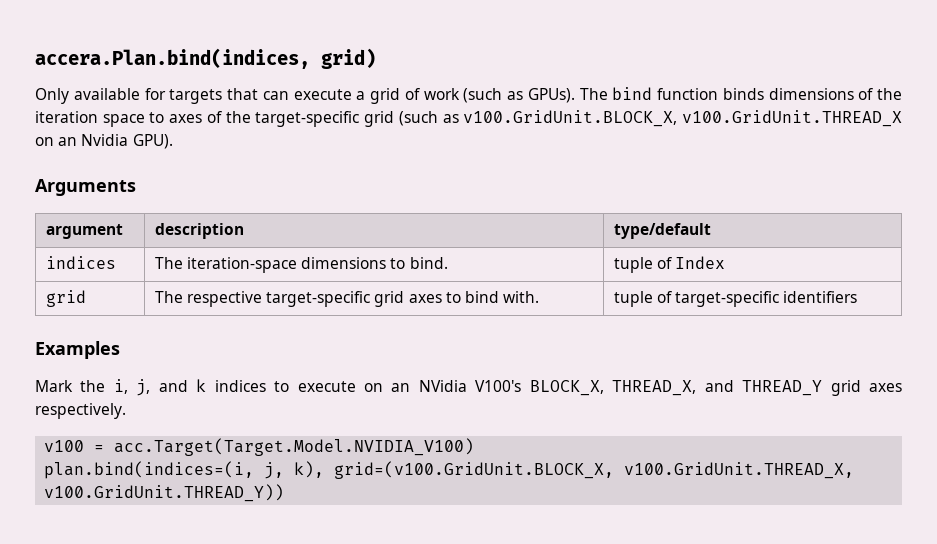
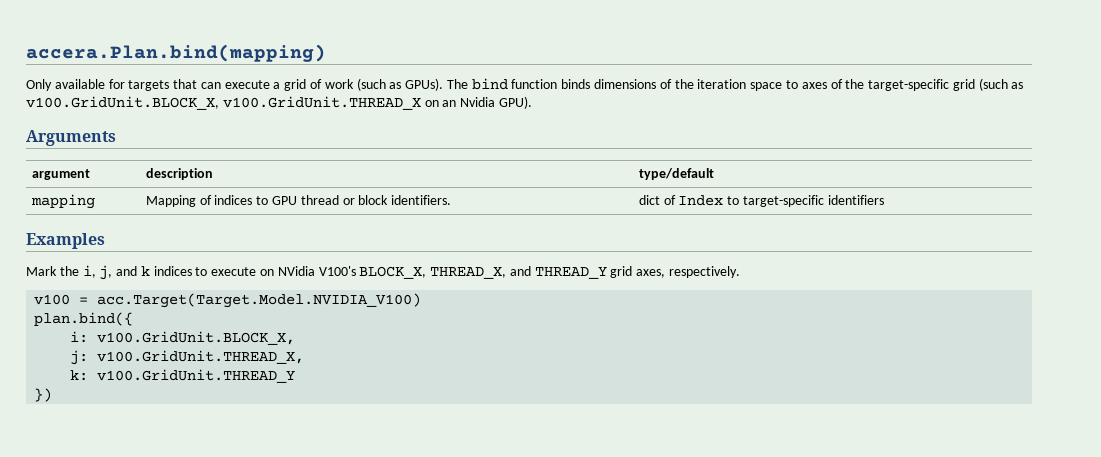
[35,48,376,69] accera.Plan.bind(indices, grid) -> [26,44,326,62] accera.Plan.bind(mapping)
[45,256,116,269] [154,257,448,273] [613,256,726,273] [45,290,86,307] [154,291,540,307] [613,291,672,307] indices | The iteration-space dimensions to bind. | tuple of Index // grid | The respective target-specific grid axes to bind with. | tuple of -> [30,194,95,209] [145,195,452,207] [638,195,740,206] mapping | Mapping of indices to GPU thread or block identifiers. | dict of Index to
[391,383,411,392] an -> (275, 272) none
[869,383,903,392] axes -> [636,269,666,278] axes,
[44,461,855,479] [44,484,285,502] plan.bind(indices=(i, j, k), grid=(v100.GridUnit.BLOCK_X, v100.GridUnit.THREAD_X, v100.GridUnit.THREAD_Y)) -> [34,312,134,326] [70,331,296,345] [70,350,305,365] [70,369,296,383] [34,388,53,402] plan.bind({ // i: v100.GridUnit.BLOCK_X, // j: v100.GridUnit.THREAD_X, // k: v100.GridUnit.THREAD_Y // })

